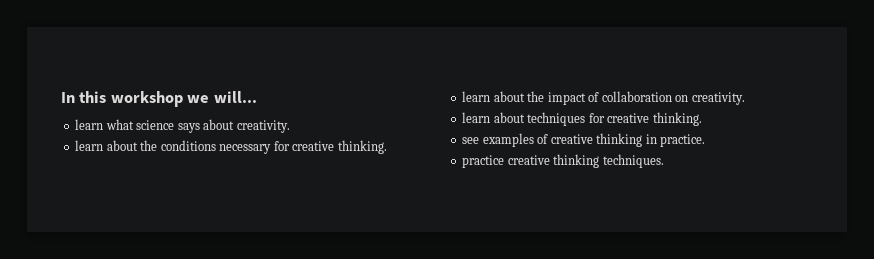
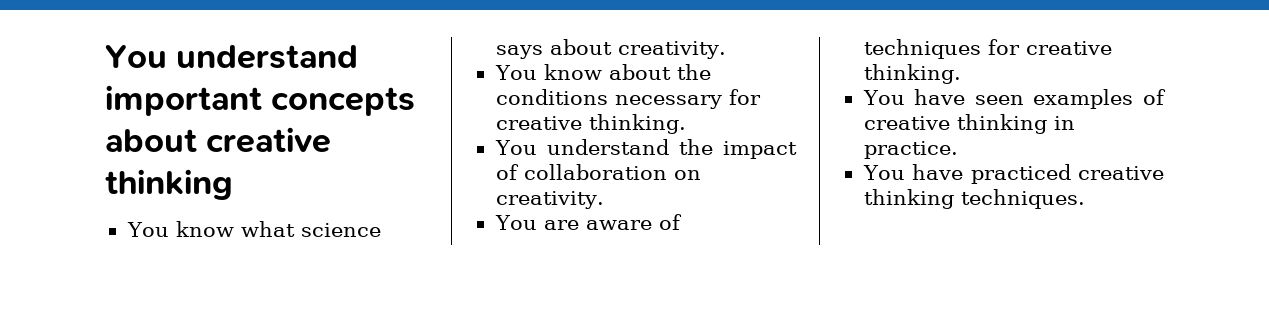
[61,91,257,107] [75,119,104,130] In this workshop we will... // learn -> [105,45,359,69] [105,85,416,116] [105,127,332,153] [105,169,233,200] [126,221,234,237] You understand important concepts about creative thinking // You know
[75,140,104,151] learn -> [494,64,602,80] You know
[462,91,525,102] learn about -> [494,139,669,155] You understand
[462,112,525,123] learn about -> [494,214,682,230] You are aware of
[462,137,480,144] see -> [862,89,1024,105] You have seen
[462,155,505,168] practice -> [862,164,1071,184] You have practiced

